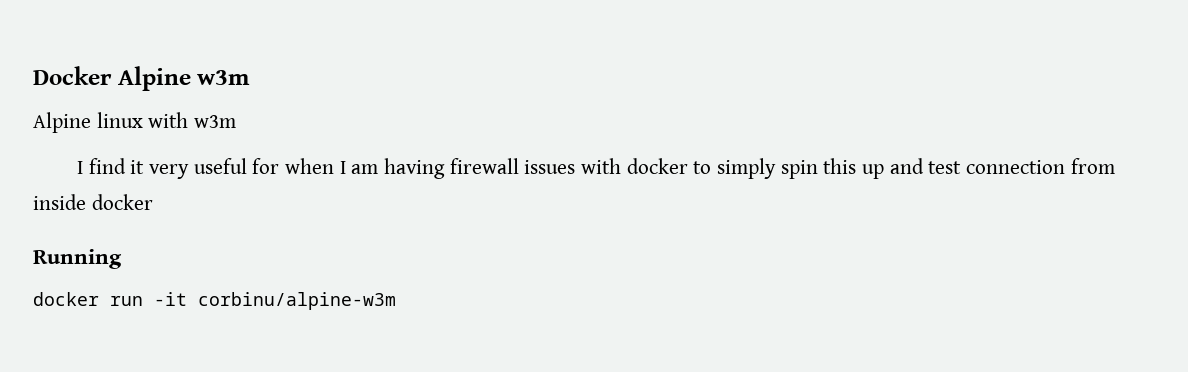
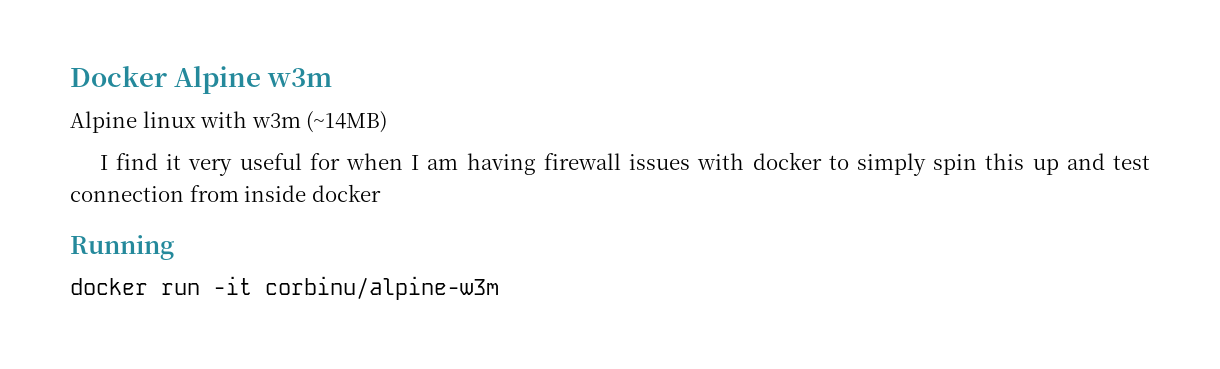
(237, 121) none -> [306,111,388,133] (~14MB)

